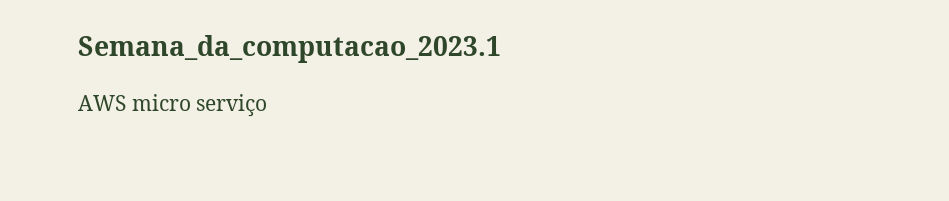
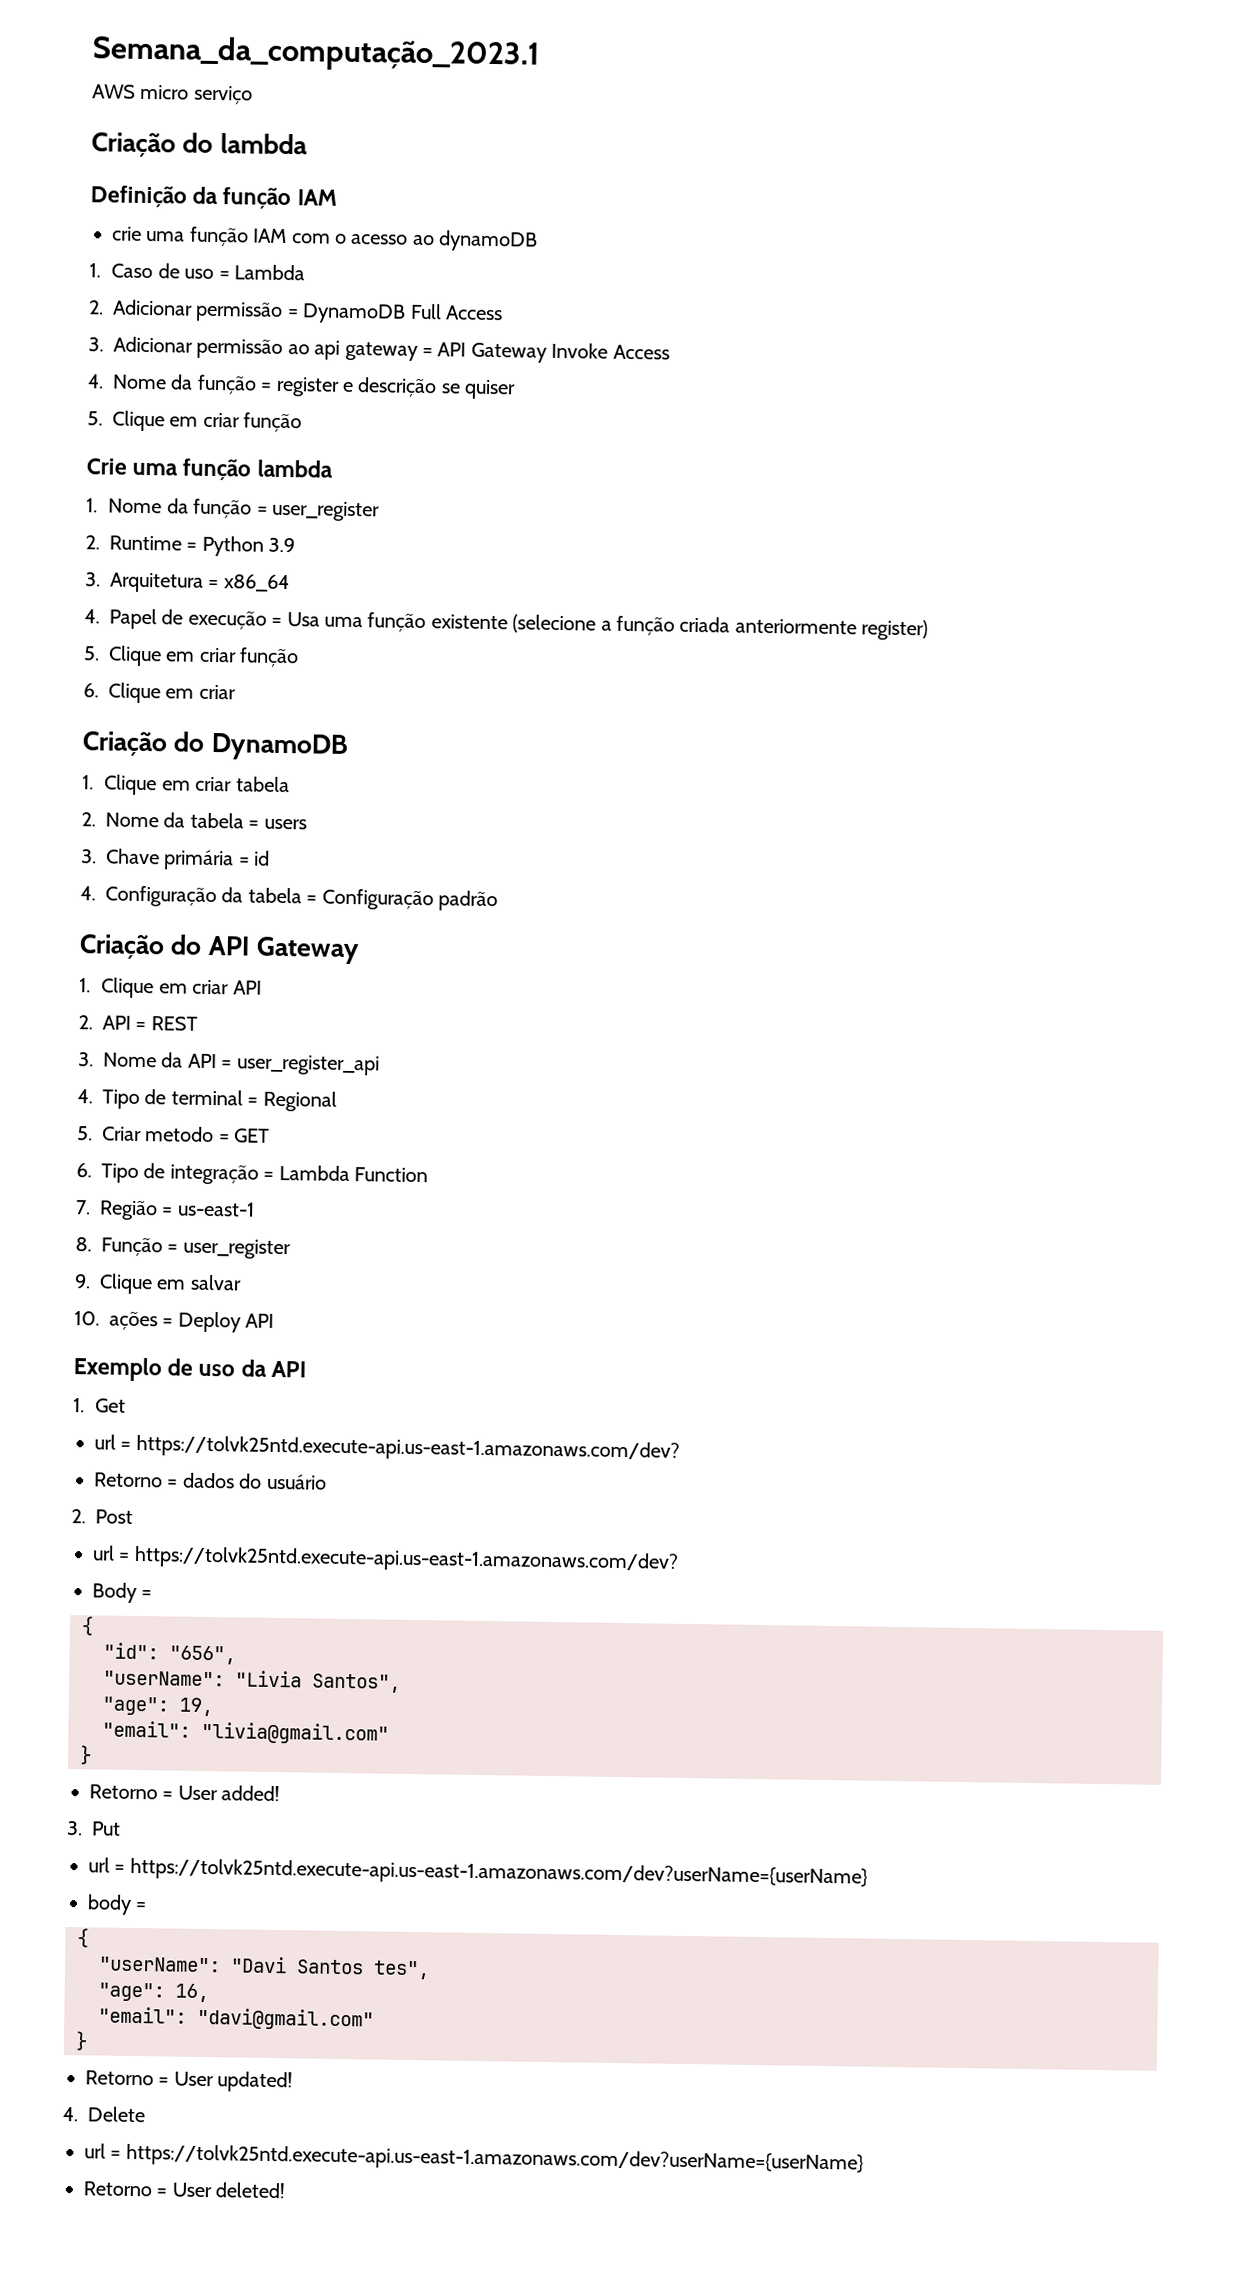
[78,35,501,63] Semana_da_computacao_2023.1 -> [92,35,540,73] Semana_da_computação_2023.1
(268, 105) none -> [91,132,308,158] [90,185,337,210] [112,226,539,252] [89,263,305,281] [89,299,503,324] [88,336,670,363] [87,374,517,400] [87,410,303,433] [86,458,333,481] [86,498,380,522] [85,535,296,557] [85,572,290,593] [84,608,929,641] [83,645,300,668] [83,682,236,704] [82,731,348,761] [82,774,290,796] [81,812,307,830] [81,848,271,871] [80,885,498,912] [79,934,359,965] [79,977,262,999] [78,1015,198,1031] [78,1052,380,1076] [77,1089,337,1112] [77,1126,271,1143] [76,1163,428,1185] [75,1200,255,1221] [75,1237,291,1260] [74,1273,242,1295] [74,1311,275,1333] [73,1357,306,1382] [73,1398,127,1413] [94,1434,680,1463] [94,1472,327,1490] [71,1509,133,1524] [92,1545,679,1574] [92,1582,153,1603] [81,1616,94,1636] [103,1642,236,1665] [103,1670,401,1693] [102,1696,213,1717] [102,1720,389,1745] [80,1745,92,1765] [89,1784,281,1802] [66,1821,121,1836] [88,1857,868,1889] [87,1894,148,1915] [77,1928,89,1948] [99,1956,430,1980] [98,1982,209,2003] [98,2006,374,2031] [75,2031,88,2051] [85,2070,294,2093] [62,2106,146,2123] [84,2143,864,2175] [83,2181,286,2199] // Criação do lambda // Definição da função IAM // crie uma função IAM com o acesso ao dynamoDB // 1. Caso de uso = Lambda // 2. Adicionar permissão = DynamoDB Full Access // 3. Adicionar permissão ao api gateway = API Gateway Invoke Access // 4. Nome da função = register e descrição se quiser // 5. Clique em criar função // Crie uma função lambda // 1. Nome da função = user_register // 2. Runtime = Python 3.9 // 3. Arquitetura = x86_64 // 4. Papel de execução = Usa uma função existente (selecione a função criada anteriormente register) // 5. Clique em criar função // 6. Clique em criar // Criação do DynamoDB // 1. Clique em criar tabela // 2. Nome da tabela = users // 3. Chave primária = id // 4. Configuração da tabela = Configuração padrão // Criação do API Gateway // 1. Clique em criar API // 2. API = REST // 3. Nome da API = user_register_api // 4. Tipo de terminal = Regional // 5. Criar metodo = GET // 6. Tipo de integração = Lambda Function // 7. Região = us-east-1 // 8. Função = user_register // 9. Clique em salvar // 10. ações = Deploy API // Exemplo de uso da API // 1. Get // url = https://tolvk25ntd.execute-api.us-east-1.amazonaws.com/dev? // Retorno = dados do usuário // 2. Post // url = https://tolvk25ntd.execute-api.us-east-1.amazonaws.com/dev? // Body = // { // "id": "656", // "userName": "Livia Santos", // "age": 19, // "email": "livia@gmail.com" // } // Retorno = User added! // 3. Put // url = https://tolvk25ntd.execute-api.us-east-1.amazonaws.com/dev?userName={userName} // body = // { // "userName": "Davi Santos tes", // "age": 16, // "email": "davi@gmail.com" // } // Retorno = User updated! // 4. Delete // url = https://tolvk25ntd.execute-api.us-east-1.amazonaws.com/dev?userName={userName} // Retorno = User deleted!

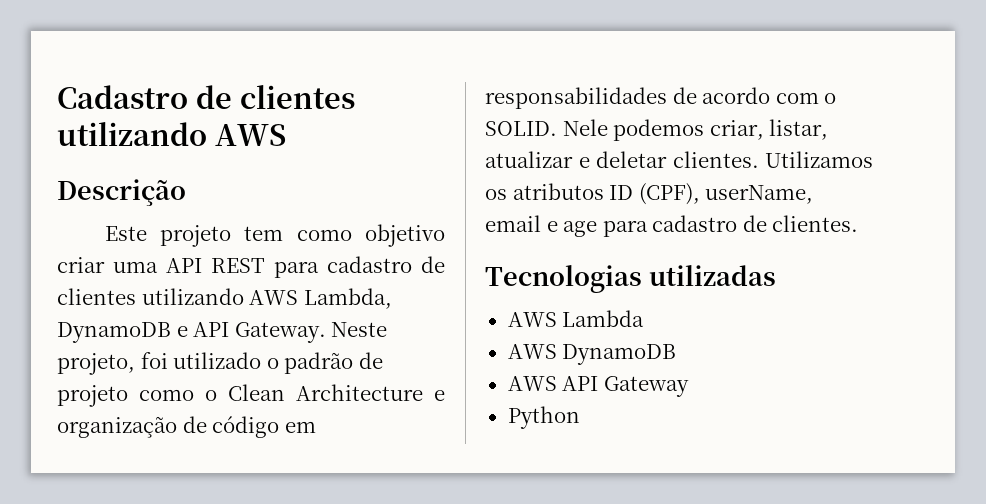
[92,35,540,73] [92,84,253,105] [91,132,308,158] [90,185,337,210] [112,226,539,252] [89,263,305,281] [89,299,503,324] [88,336,670,363] [87,374,517,400] [87,410,303,433] [86,458,333,481] [86,498,380,522] [85,535,296,557] [85,572,290,593] [84,608,929,641] [83,645,300,668] [83,682,236,704] [82,731,348,761] [82,774,290,796] [81,812,307,830] [81,848,271,871] [80,885,498,912] [79,934,359,965] [79,977,262,999] [78,1015,198,1031] [78,1052,380,1076] [77,1089,337,1112] [77,1126,271,1143] [76,1163,428,1185] [75,1200,255,1221] [75,1237,291,1260] [74,1273,242,1295] [74,1311,275,1333] [73,1357,306,1382] [73,1398,127,1413] [94,1434,680,1463] [94,1472,327,1490] [71,1509,133,1524] [92,1545,679,1574] [92,1582,153,1603] [81,1616,94,1636] [103,1642,236,1665] [103,1670,401,1693] [102,1696,213,1717] [102,1720,389,1745] [80,1745,92,1765] [89,1784,281,1802] [66,1821,121,1836] [88,1857,868,1889] [87,1894,148,1915] [77,1928,89,1948] [99,1956,430,1980] [98,1982,209,2003] [98,2006,374,2031] [75,2031,88,2051] [85,2070,294,2093] [62,2106,146,2123] [84,2143,864,2175] [83,2181,286,2199] Semana_da_computação_2023.1 // AWS micro serviço // Criação do lambda // Definição da função IAM // crie uma função IAM com o acesso ao dynamoDB // 1. Caso de uso = Lambda // 2. Adicionar permissão = DynamoDB Full Access // 3. Adicionar permissão ao api gateway = API Gateway Invoke Access // 4. Nome da função = register e descrição se quiser // 5. Clique em criar função // Crie uma função lambda // 1. Nome da função = user_register // 2. Runtime = Python 3.9 // 3. Arquitetura = x86_64 // 4. Papel de execução = Usa uma função existente (selecione a função criada anteriormente register) // 5. Clique em criar função // 6. Clique em criar // Criação do DynamoDB // 1. Clique em criar tabela // 2. Nome da tabela = users // 3. Chave primária = id // 4. Configuração da tabela = Configuração padrão // Criação do API Gateway // 1. Clique em criar API // 2. API = REST // 3. Nome da API = user_register_api // 4. Tipo de terminal = Regional // 5. Criar metodo = GET // 6. Tipo de integração = Lambda Function // 7. Região = us-east-1 // 8. Função = user_register // 9. Clique em salvar // 10. ações = Deploy API // Exemplo de uso da API // 1. Get // url = https://tolvk25ntd.execute-api.us-east-1.amazonaws.com/dev? // Retorno = dados do usuário // 2. Post // url = https://tolvk25ntd.execute-api.us-east-1.amazonaws.com/dev? // Body = // { // "id": "656", // "userName": "Livia Santos", // "age": 19, // "email": "livia@gmail.com" // } // Retorno = User added! // 3. Put // url = https://tolvk25ntd.execute-api.us-east-1.amazonaws.com/dev?userName={userName} // body = // { // "userName": "Davi Santos tes", // "age": 16, // "email": "davi@gmail.com" // } // Retorno = User updated! // 4. Delete // url = https://tolvk25ntd.execute-api.us-east-1.amazonaws.com/dev?userName={userName} // Retorno = User deleted! -> [57,85,355,109] [57,122,286,146] [57,179,186,206] [104,224,445,247] [57,256,445,278] [57,288,392,309] [57,322,388,343] [57,352,383,375] [57,384,445,407] [57,416,316,438] [485,87,837,109] [485,119,829,141] [485,151,873,168] [485,183,814,205] [485,215,859,237] [485,265,776,293] [507,310,645,327] [507,344,677,365] [507,376,689,397] [507,406,580,429] Cadastro de clientes utilizando AWS // Descrição // Este projeto tem como objetivo criar uma API REST para cadastro de clientes utilizando AWS Lambda, DynamoDB e API Gateway. Neste projeto, foi utilizado o padrão de projeto como o Clean Architecture e organização de código em responsabilidades de acordo com o SOLID. Nele podemos criar, listar, atualizar e deletar clientes. Utilizamos os atributos ID (CPF), userName, email e age para cadastro de clientes. // Tecnologias utilizadas // AWS Lambda // AWS DynamoDB // AWS API Gateway // Python

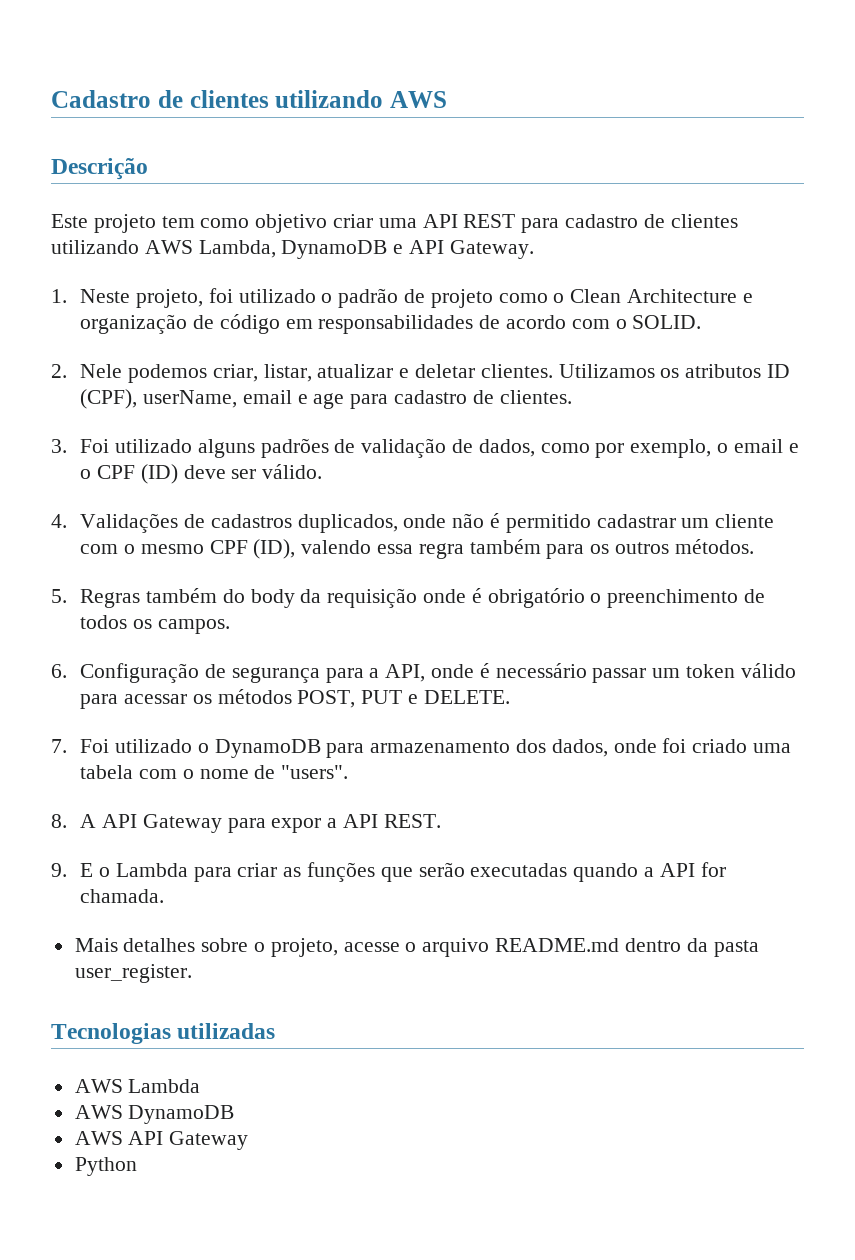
(326, 332) none -> [51,289,67,303] // 1.
(557, 128) none -> [51,364,67,378] // 2.
(859, 223) none -> [51,438,799,458] [80,464,323,484] [51,513,775,533] [80,539,754,559] [51,588,765,608] [80,615,230,634] [51,663,796,683] [80,689,510,709] [51,738,791,758] [80,765,349,779] [51,814,441,833] [51,862,726,882] [80,889,165,903] [74,938,759,957] [74,964,192,983] // 3. Foi utilizado alguns padrões de validação de dados, como por exemplo, o email e o CPF (ID) deve ser válido. // 4. Validações de cadastros duplicados, onde não é permitido cadastrar um cliente com o mesmo CPF (ID), valendo essa regra também para os outros métodos. // 5. Regras também do body da requisição onde é obrigatório o preenchimento de todos os campos. // 6. Configuração de segurança para a API, onde é necessário passar um token válido para acessar os métodos POST, PUT e DELETE. // 7. Foi utilizado o DynamoDB para armazenamento dos dados, onde foi criado uma tabela com o nome de "users". // 8. A API Gateway para expor a API REST. // 9. E o Lambda para criar as funções que serão executadas quando a API for chamada. // Mais detalhes sobre o projeto, acesse o arquivo README.md dentro da pasta user_register.

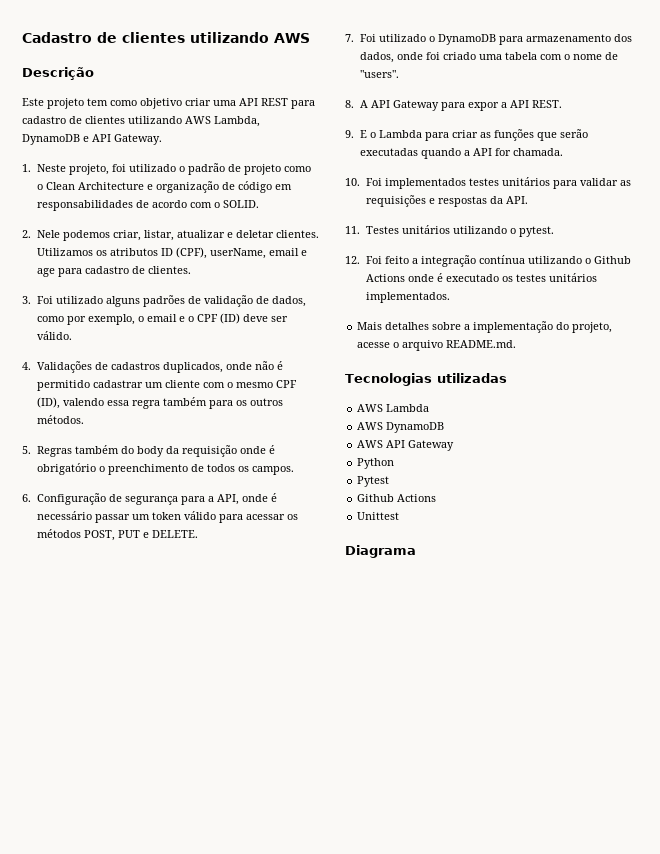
(165, 896) none -> [345,177,631,189] [365,195,528,207] [345,225,554,237] [345,255,631,267] [365,273,597,282] [365,292,450,303] // 10. Foi implementados testes unitários para validar as requisições e respostas da API. // 11. Testes unitários utilizando o pytest. // 12. Foi feito a integração contínua utilizando o Github Actions onde é executado os testes unitários implementados.
[254,942,266,952] o -> [464,321,570,333] a implementação do
[495,938,759,957] [74,964,192,983] README.md dentro da pasta user_register. -> [446,340,517,348] README.md.
(137, 1166) none -> [357,476,390,487] [357,494,437,502] [357,512,400,520] [345,545,416,558] // Pytest // Github Actions // Unittest // Diagrama

